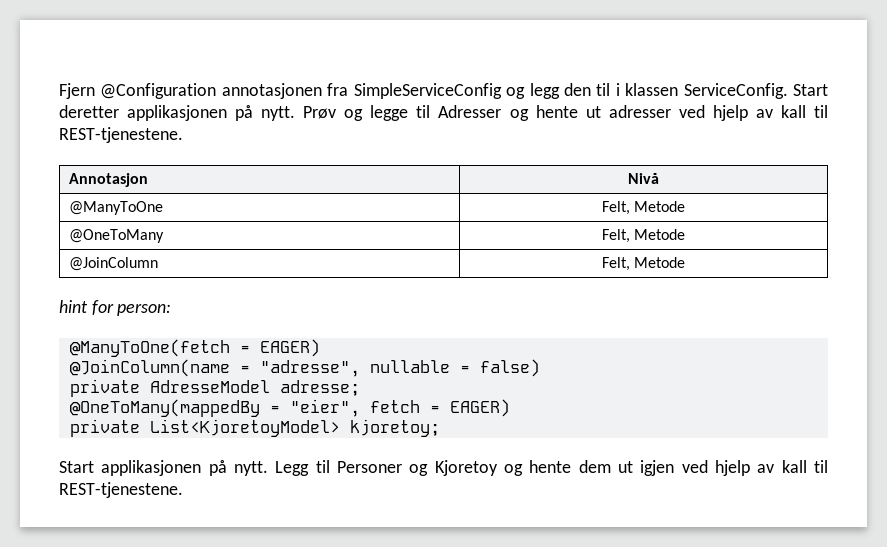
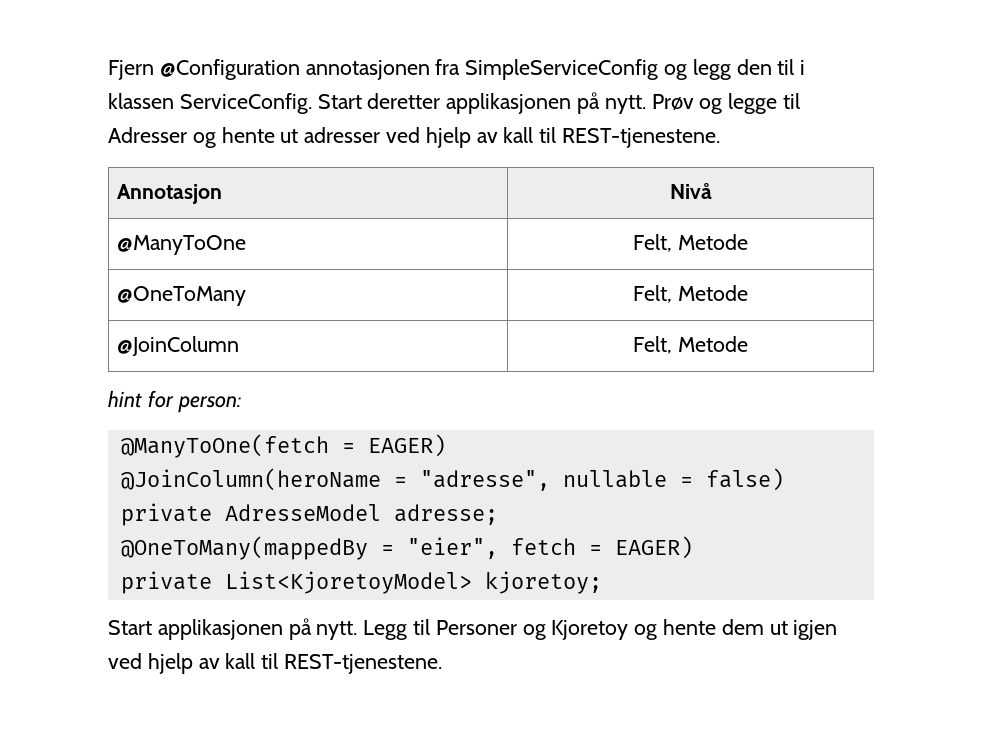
[69,359,230,377] @JoinColumn(name -> [120,468,381,491] @JoinColumn(heroName

